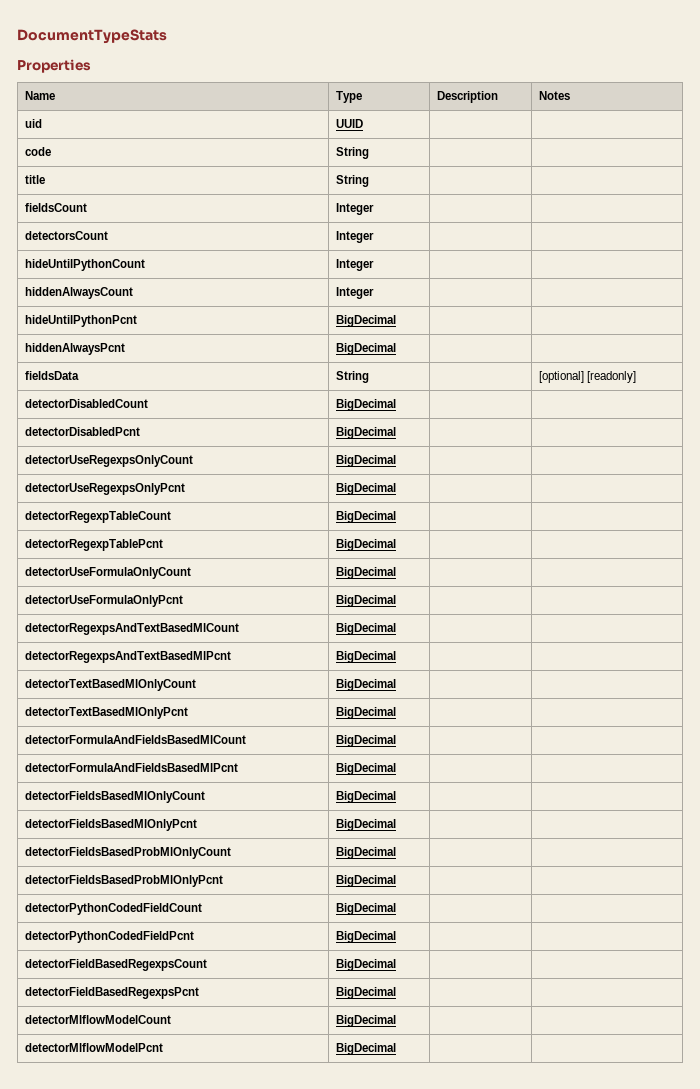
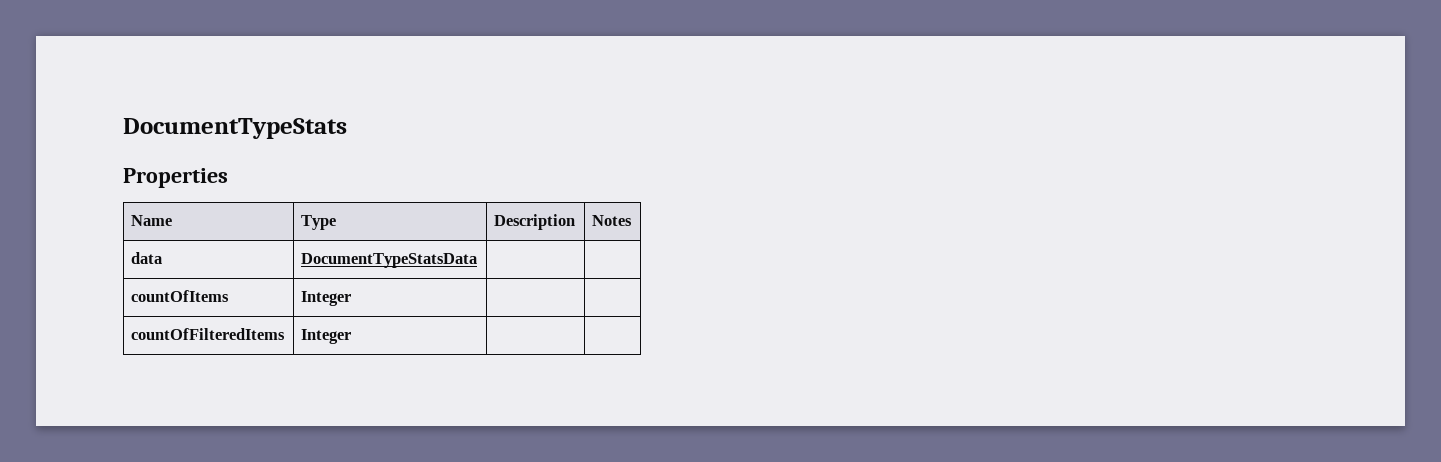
[25,119,43,128] [336,119,364,128] [25,147,52,156] [336,147,370,159] [25,175,46,184] [336,175,370,187] [25,203,88,212] [336,203,375,215] [25,231,109,240] [336,231,375,243] [25,259,146,271] [336,259,375,271] [25,287,134,299] [336,287,375,299] [25,315,138,327] [336,315,397,327] [25,343,126,355] [336,343,397,355] [25,371,80,380] [336,371,370,383] [539,371,637,383] [25,399,149,408] [336,399,397,411] [25,427,141,436] [336,427,397,439] [25,455,194,467] [336,455,397,467] [25,483,186,495] [336,483,397,495] [25,511,172,523] [336,511,397,523] [25,539,164,551] [336,539,397,551] [25,567,192,579] [336,567,397,579] [25,595,184,607] [336,595,397,607] [25,623,240,635] [336,623,397,635] [25,651,232,663] [336,651,397,663] [25,679,197,691] [336,679,397,691] [25,707,189,719] [336,707,397,719] [25,735,247,744] [336,735,397,747] [25,763,239,772] [336,763,397,775] [25,791,206,803] [336,791,397,803] [25,819,198,831] [336,819,397,831] [25,847,232,859] [336,847,397,859] [25,875,224,887] [336,875,397,887] [25,903,203,915] [336,903,397,915] [25,931,195,943] [336,931,397,943] [25,959,208,971] [336,959,397,971] [25,987,200,999] [336,987,397,999] [25,1015,172,1024] [336,1015,397,1027] [25,1043,164,1052] [336,1043,397,1055] uid | UUID | | // code | String | | // title | String | | // fieldsCount | Integer | | // detectorsCount | Integer | | // hideUntilPythonCount | Integer | | // hiddenAlwaysCount | Integer | | // hideUntilPythonPcnt | BigDecimal | | // hiddenAlwaysPcnt | BigDecimal | | // fieldsData | String | | [optional] [readonly] // detectorDisabledCount | BigDecimal | | // detectorDisabledPcnt | BigDecimal | | // detectorUseRegexpsOnlyCount | BigDecimal | | // detectorUseRegexpsOnlyPcnt | BigDecimal | | // detectorRegexpTableCount | BigDecimal | | // detectorRegexpTablePcnt | BigDecimal | | // detectorUseFormulaOnlyCount | BigDecimal | | // detectorUseFormulaOnlyPcnt | BigDecimal | | // detectorRegexpsAndTextBasedMlCount | BigDecimal | | // detectorRegexpsAndTextBasedMlPcnt | BigDecimal | | // detectorTextBasedMlOnlyCount | BigDecimal | | // detectorTextBasedMlOnlyPcnt | BigDecimal | | // detectorFormulaAndFieldsBasedMlCount | BigDecimal | | // detectorFormulaAndFieldsBasedMlPcnt | BigDecimal | | // detectorFieldsBasedMlOnlyCount | BigDecimal | | // detectorFieldsBasedMlOnlyPcnt | BigDecimal | | // detectorFieldsBasedProbMlOnlyCount | BigDecimal | | // detectorFieldsBasedProbMlOnlyPcnt | BigDecimal | | // detectorPythonCodedFieldCount | BigDecimal | | // detectorPythonCodedFieldPcnt | BigDecimal | | // detectorFieldBasedRegexpsCount | BigDecimal | | // detectorFieldBasedRegexpsPcnt | BigDecimal | | // detectorMlflowModelCount | BigDecimal | | // detectorMlflowModelPcnt | BigDecimal | | -> [131,252,163,264] [301,253,478,268] [131,290,230,302] [301,291,352,306] [131,328,286,340] [301,329,352,344] data | DocumentTypeStatsData | | // countOfItems | Integer | | // countOfFilteredItems | Integer | |

